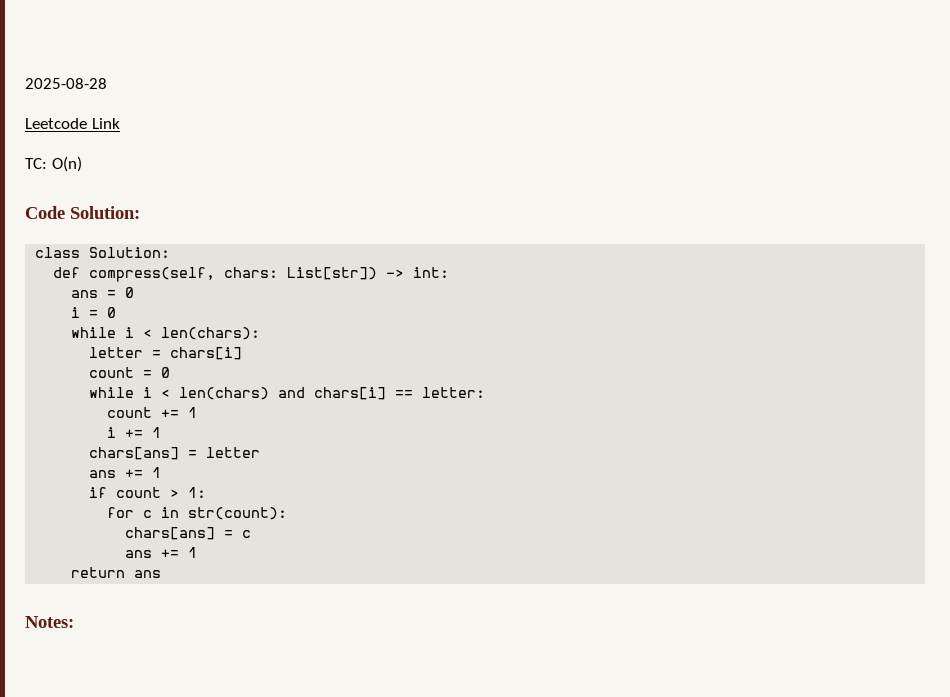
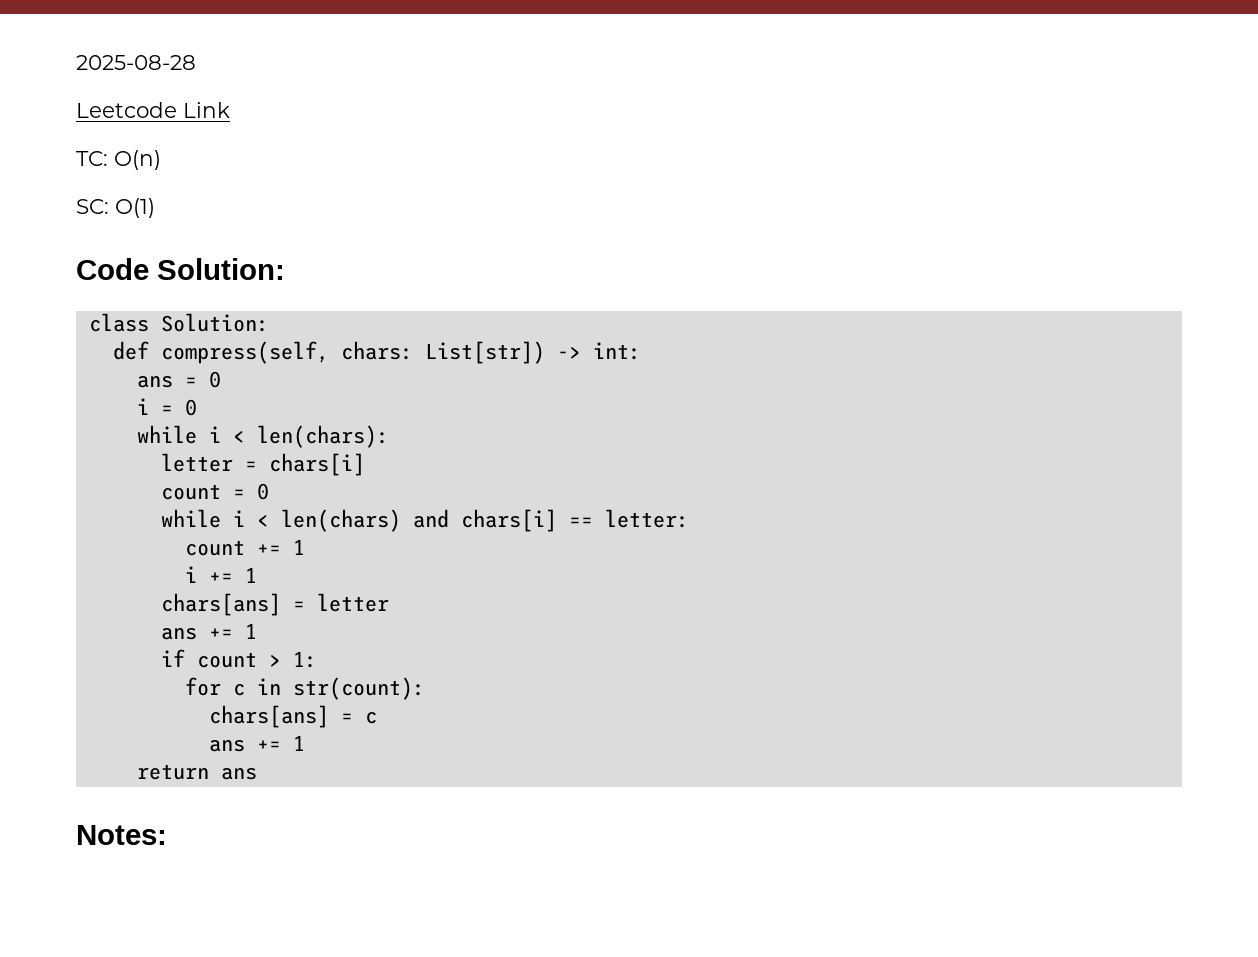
(82, 164) none -> [76,198,155,218] // SC: O(1)

